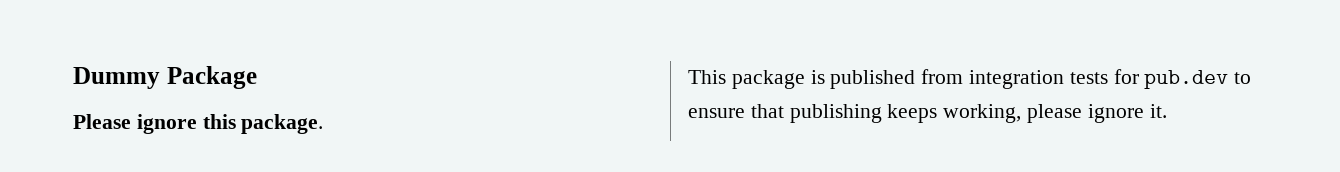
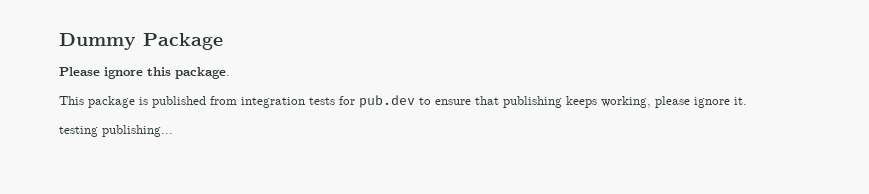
(1167, 111) none -> [59,125,173,137] // testing publishing...

